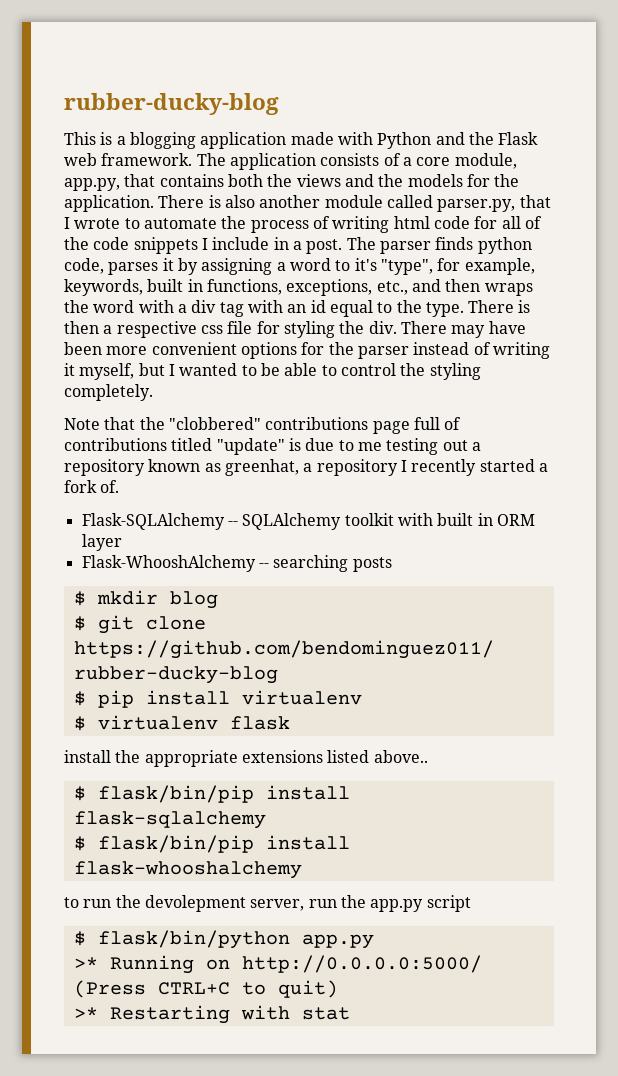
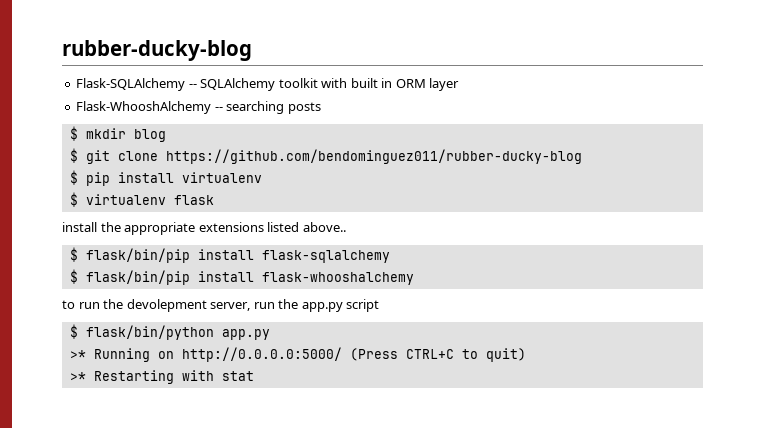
[64,132,539,149] [64,153,517,170] [64,174,520,191] [64,195,551,212] [64,216,542,233] [64,237,532,254] [64,258,535,275] [64,279,533,296] [64,300,531,317] [64,321,526,338] [64,342,550,359] [64,363,481,380] [64,384,153,401] [64,417,462,434] [64,438,481,455] [64,459,548,476] [64,480,120,493] // This is a blogging application made with Python and the Flask web framework. The application consists of a core module, app.py, that contains both the views and the models for the application. There is also another module called parser.py, that I wrote to automate the process of writing html code for all of the code snippets I include in a post. The parser finds python code, parses it by assigning a word to it's "type", for example, keywords, built in functions, exceptions, etc., and then wraps the word with a div tag with an id equal to the type. There is then a respective css file for styling the div. There may have been more convenient options for the parser instead of writing it myself, but I wanted to be able to control the styling completely. // Note that the "clobbered" contributions page full of contributions titled "update" is due to me testing out a repository known as greenhat, a repository I recently started a fork of. -> (252, 50) none

